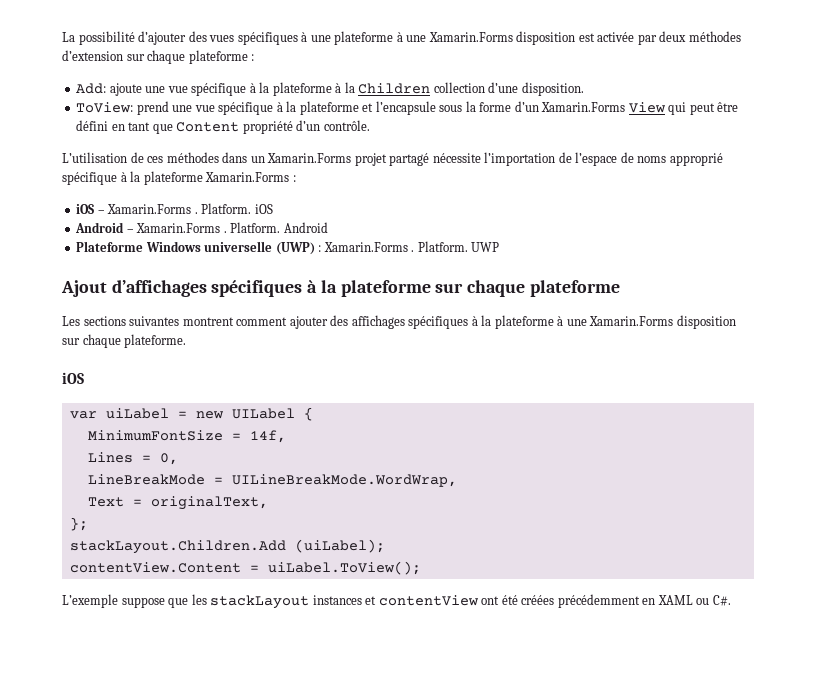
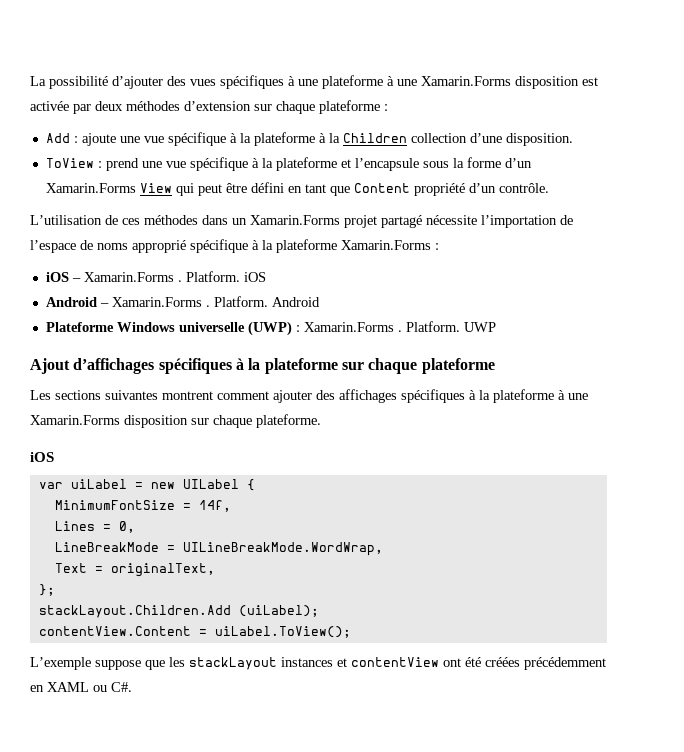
[76,83,107,94] Add: -> [45,133,78,143] Add :
[76,102,134,113] ToView: -> [45,158,102,168] ToView :

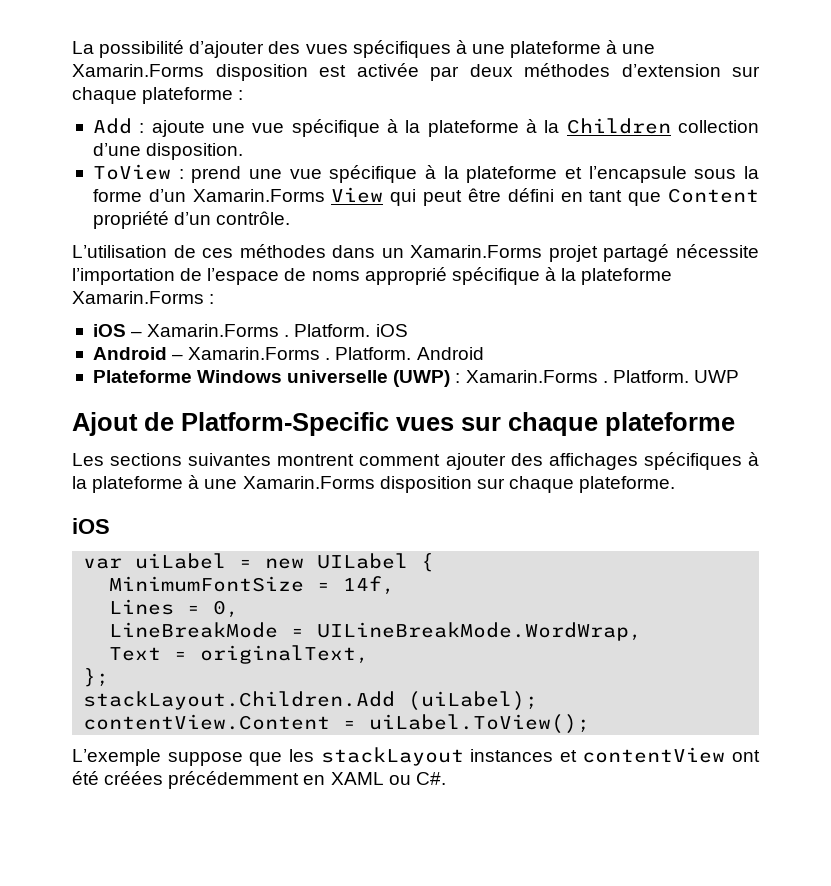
[73,358,338,374] d’affichages spécifiques à la plateforme -> [144,412,454,436] de Platform-Specific vues

